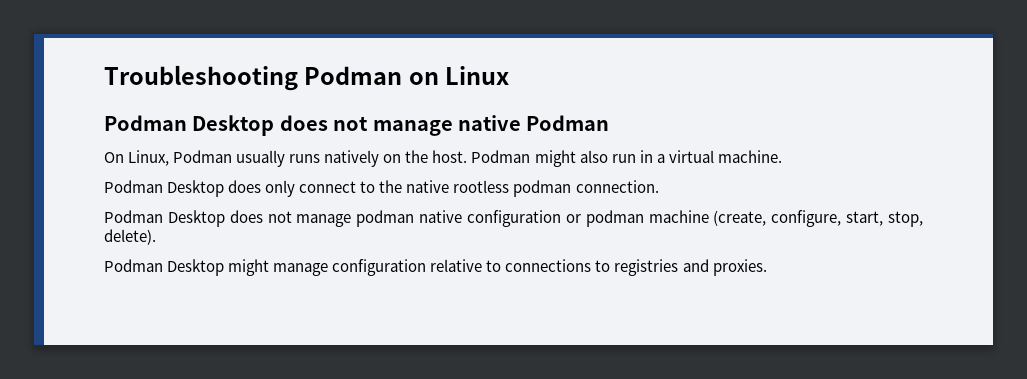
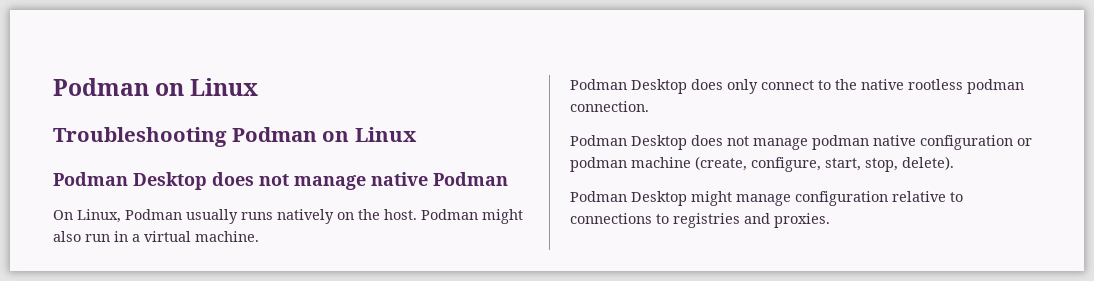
(104, 78) none -> [53,78,259,96] Podman on Linux //

